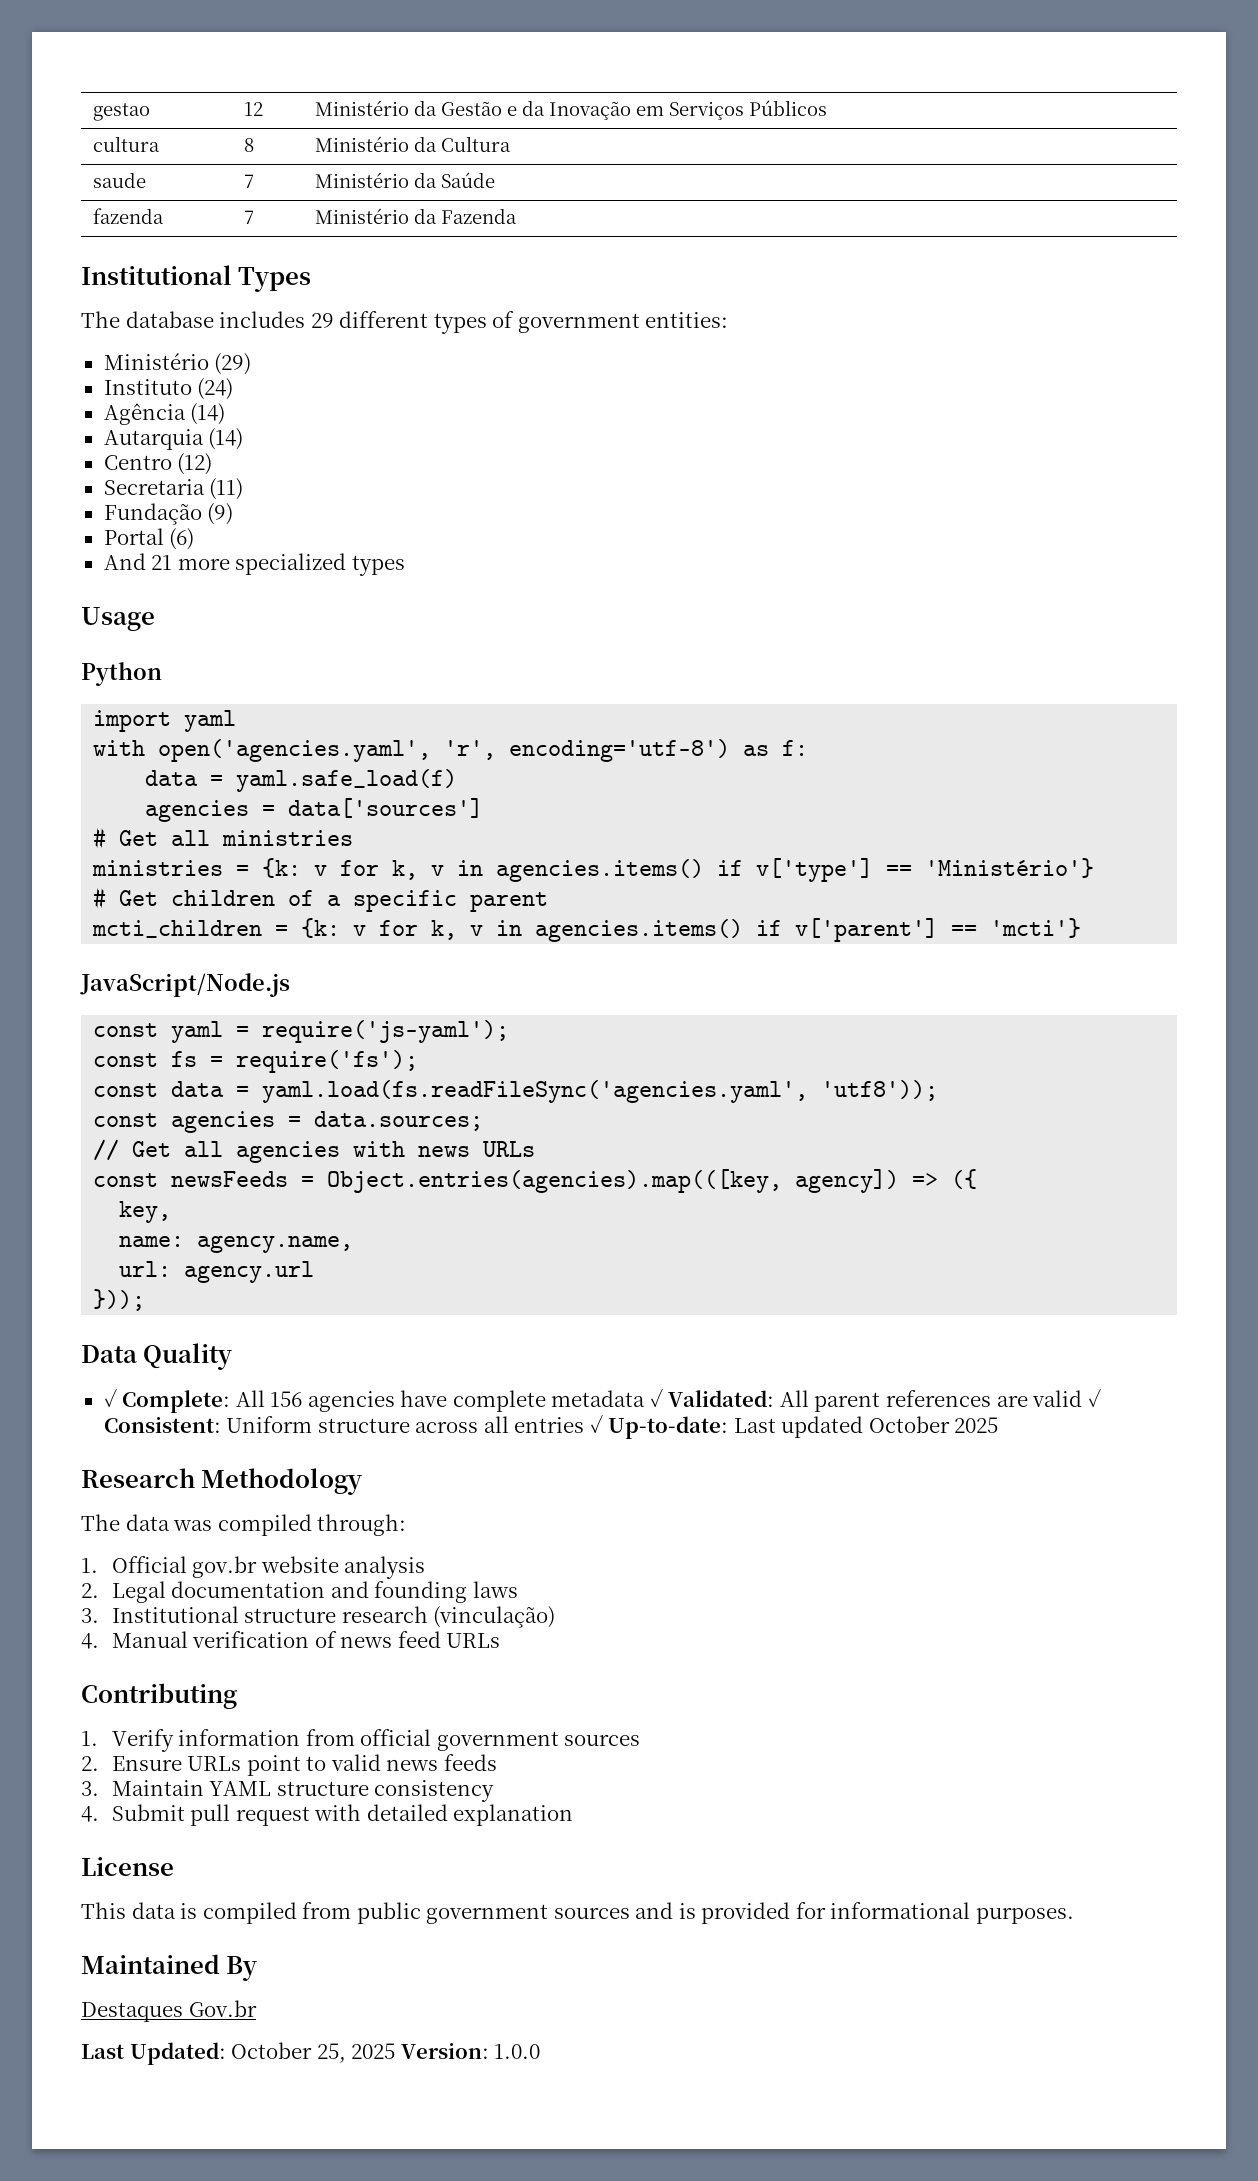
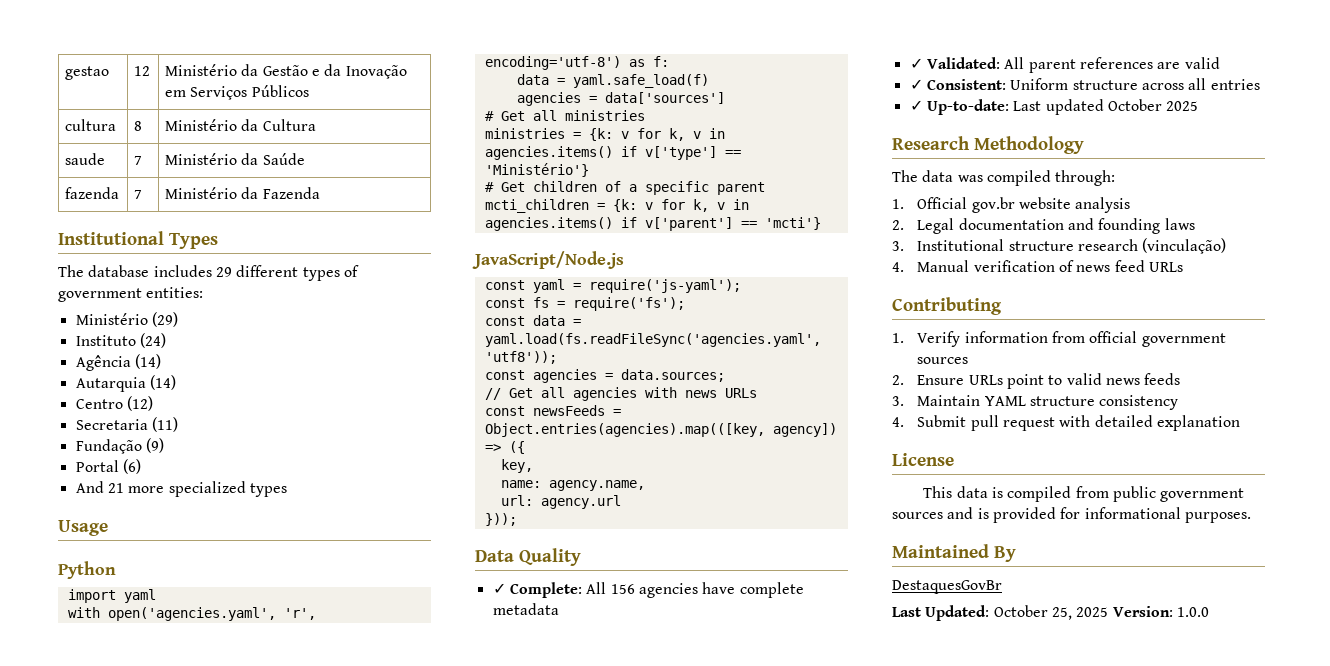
(646, 1398) none -> (559, 609) //
(1083, 1398) none -> (1220, 63) //
(585, 1425) none -> (1260, 84) //
[81,2000,257,2022] Destaques Gov.br -> [892,580,1002,594] DestaquesGovBr

